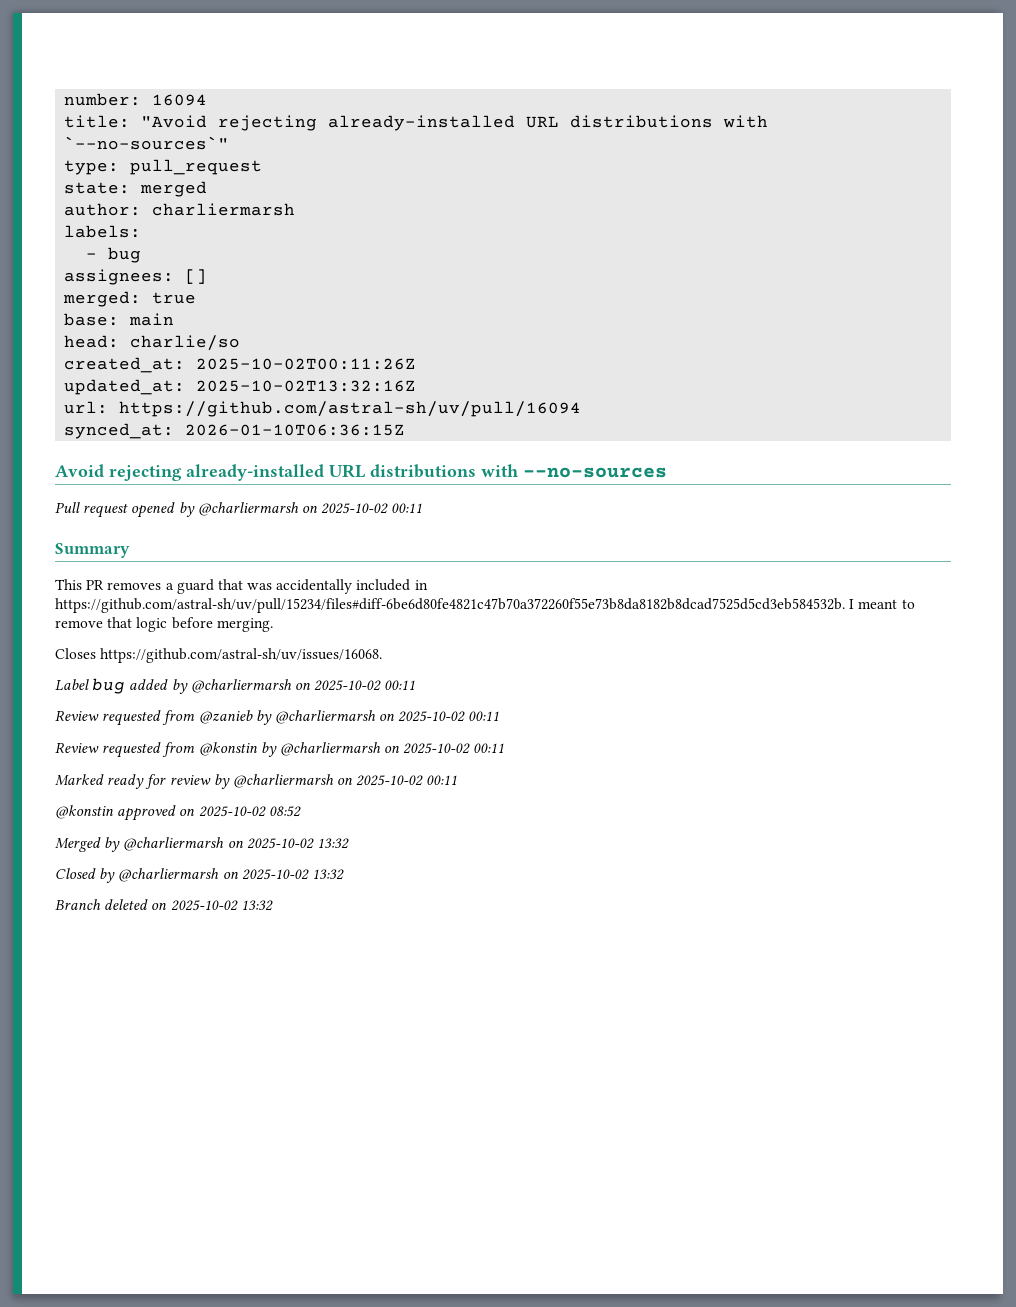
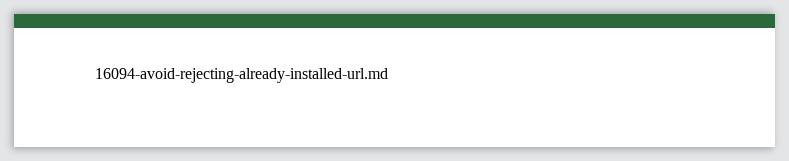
[64,93,208,106] [64,115,769,131] [64,136,230,150] [64,159,263,175] [64,181,208,197] [64,203,296,216] [64,225,142,238] [86,247,142,263] [64,269,208,285] [63,291,197,307] [64,313,175,326] [64,335,241,351] [64,357,417,373] [64,379,417,395] [64,401,582,417] [64,423,406,439] [55,464,667,481] [55,502,423,518] [55,543,130,558] [55,579,428,594] [55,598,915,613] [55,617,273,632] [55,648,383,663] [55,678,416,694] [55,710,500,726] [55,742,505,758] [55,774,458,789] [55,805,301,821] [55,837,349,852] [55,868,344,883] [55,899,273,911] number: 16094 // title: "Avoid rejecting already-installed URL distributions with `--no-sources`" // type: pull_request // state: merged // author: charliermarsh // labels: // - bug // assignees: [] // merged: true // base: main // head: charlie/so // created_at: 2025-10-02T00:11:26Z // updated_at: 2025-10-02T13:32:16Z // url: https://github.com/astral-sh/uv/pull/16094 // synced_at: 2026-01-10T06:36:15Z // Avoid rejecting already-installed URL distributions with --no-sources // Pull request opened by @charliermarsh on 2025-10-02 00:11 // Summary // This PR removes a guard that was accidentally included in https://github.com/astral-sh/uv/pull/15234/files#diff-6be6d80fe4821c47b70a372260f55e73b8da8182b8dcad7525d5cd3eb584532b. I meant to remove that logic before merging. // Closes https://github.com/astral-sh/uv/issues/16068. // Label bug added by @charliermarsh on 2025-10-02 00:11 // Review requested from @zanieb by @charliermarsh on 2025-10-02 00:11 // Review requested from @konstin by @charliermarsh on 2025-10-02 00:11 // Marked ready for review by @charliermarsh on 2025-10-02 00:11 // @konstin approved on 2025-10-02 08:52 // Merged by @charliermarsh on 2025-10-02 13:32 // Closed by @charliermarsh on 2025-10-02 13:32 // Branch deleted on 2025-10-02 13:32 -> [95,68,388,83] 16094-avoid-rejecting-already-installed-url.md

